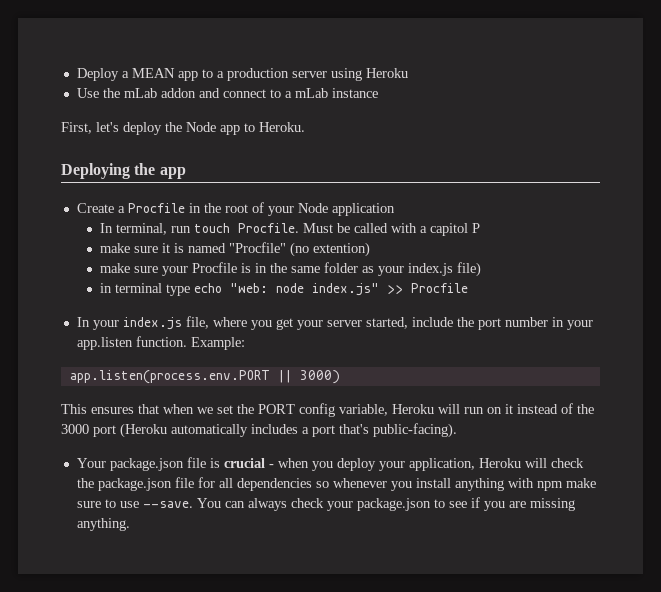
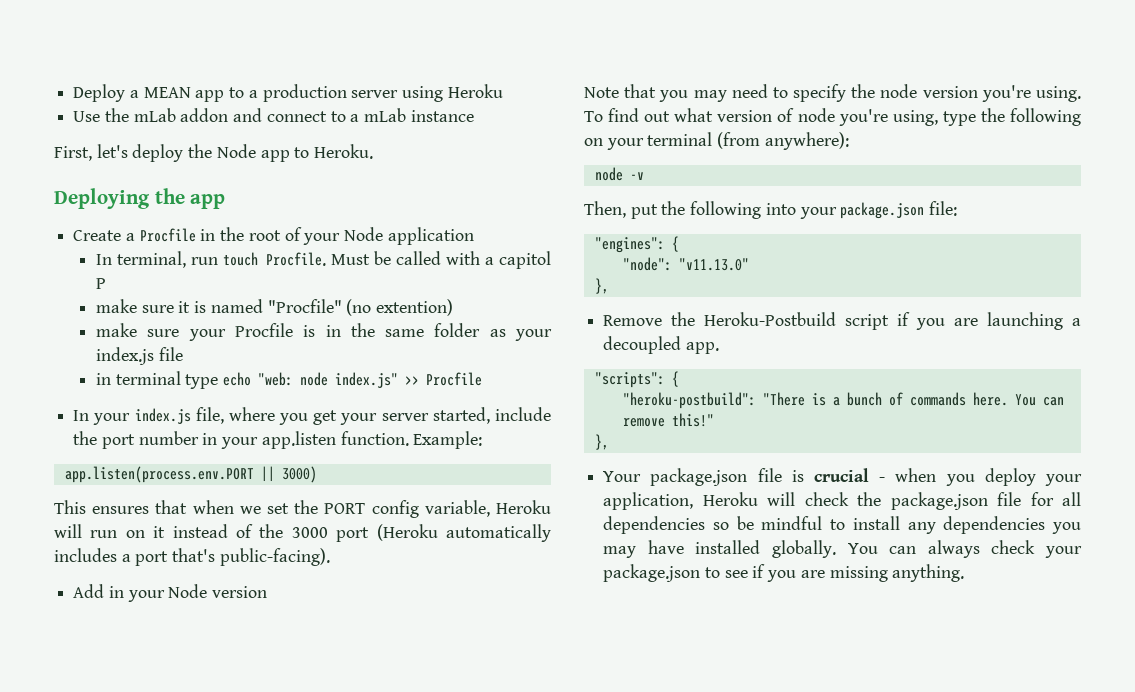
[456,262,481,277] file) -> [158,347,183,361] file
(457, 430) none -> [73,584,268,602] [584,84,1081,102] [584,108,1081,126] [584,132,849,150] [594,167,644,181] [584,201,958,219] [594,236,679,253] [622,257,749,271] [594,278,609,294] [603,312,1081,330] [603,336,719,354] [594,371,679,388] [622,392,1064,409] [622,413,714,427] [594,434,609,450] // Add in your Node version // Note that you may need to specify the node version you're using. To find out what version of node you're using, type the following on your terminal (from anywhere): // node -v // Then, put the following into your package.json file: // "engines": { // "node": "v11.13.0" // }, // Remove the Heroku-Postbuild script if you are launching a decoupled app. // "scripts": { // "heroku-postbuild": "There is a bunch of commands here. You can remove this!" // },
[332,478,596,491] [76,499,193,508] whenever you install anything with npm make sure to use --save. -> [736,516,1081,534] [603,540,837,558] be mindful to install any dependencies you may have installed globally.

